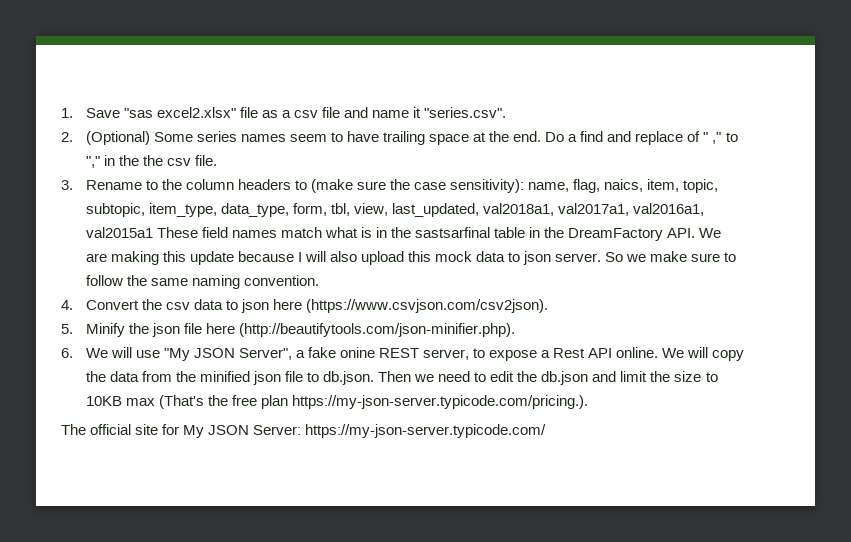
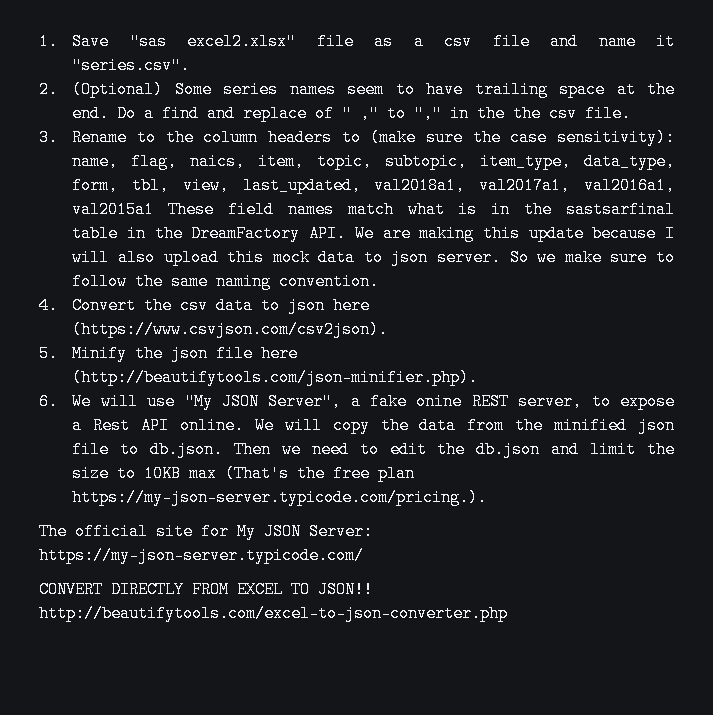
(547, 431) none -> [39,581,373,598] [39,605,508,622] // CONVERT DIRECTLY FROM EXCEL TO JSON!! http://beautifytools.com/excel-to-json-converter.php

